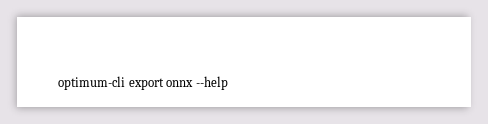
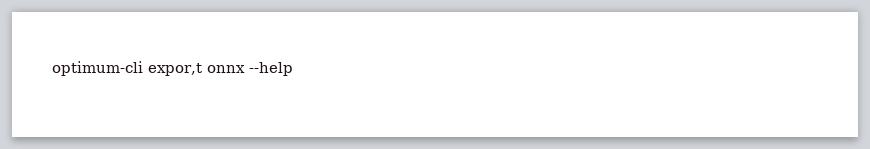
[128,78,164,90] export -> [148,63,202,76] expor,t

